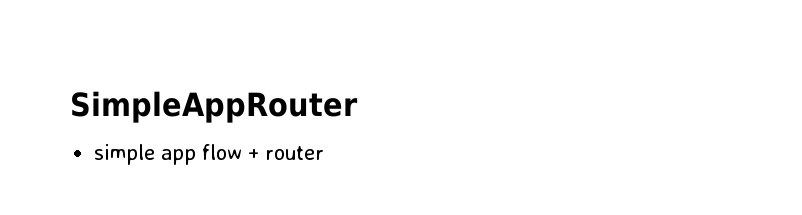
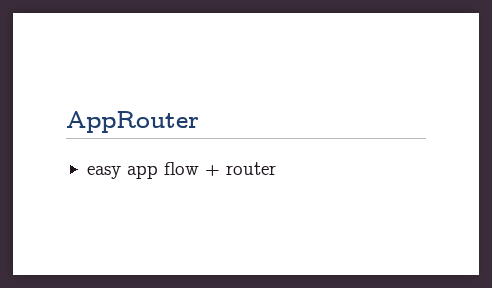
[70,91,358,123] [94,144,156,165] SimpleAppRouter // simple -> [66,111,199,133] [86,166,121,179] AppRouter // easy

